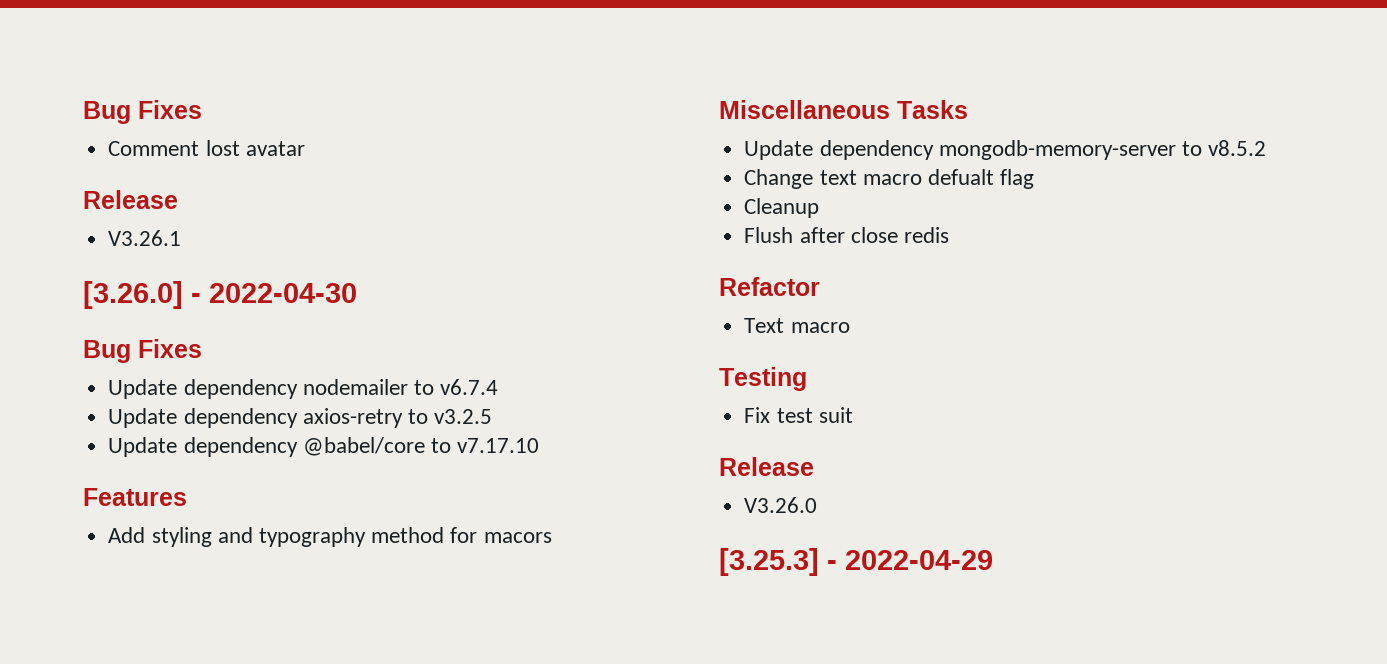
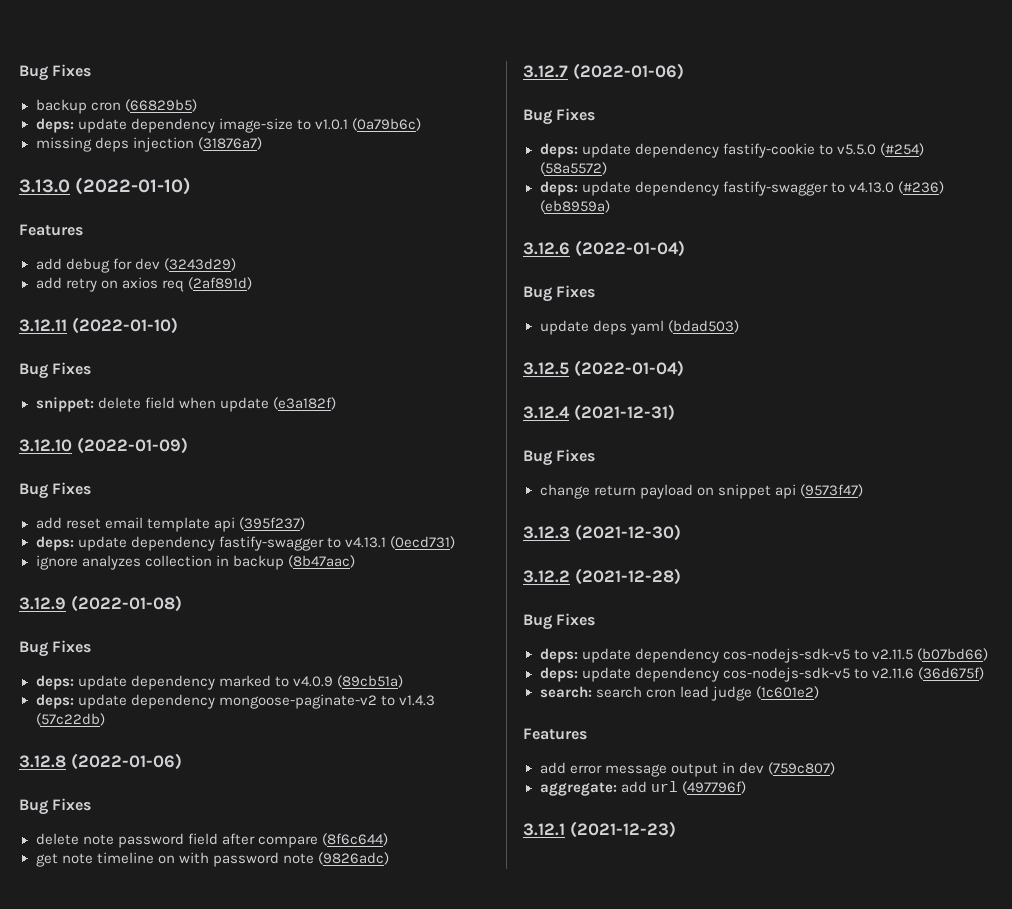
[83,100,202,124] [108,140,305,156] [83,190,178,209] [108,230,182,246] [83,281,357,309] [83,339,202,363] [108,379,499,399] [108,408,493,428] [108,437,540,457] [83,488,187,506] [108,527,552,547] [719,100,968,119] [744,140,1267,160] [744,169,1035,189] [744,198,820,218] [744,227,949,243] [719,277,820,296] [744,318,850,333] [719,367,807,391] [744,407,853,423] [719,457,814,476] [744,497,818,513] [719,548,993,576] Bug Fixes // Comment lost avatar // Release // V3.26.1 // [3.26.0] - 2022-04-30 // Bug Fixes // Update dependency nodemailer to v6.7.4 // Update dependency axios-retry to v3.2.5 // Update dependency @babel/core to v7.17.10 // Features // Add styling and typography method for macors // Miscellaneous Tasks // Update dependency mongodb-memory-server to v8.5.2 // Change text macro defualt flag // Cleanup // Flush after close redis // Refactor // Text macro // Testing // Fix test suit // Release // V3.26.0 // [3.25.3] - 2022-04-29 -> [19,64,92,81] [35,99,197,114] [35,118,421,133] [35,137,262,152] [19,177,192,195] [19,224,83,236] [35,258,236,273] [35,277,252,292] [19,317,178,334] [19,362,92,379] [35,397,336,412] [19,437,188,454] [19,482,92,499] [35,517,305,532] [35,536,455,551] [35,555,355,570] [19,595,182,612] [19,640,92,657] [35,675,403,690] [35,694,435,709] [35,713,105,726] [19,753,182,770] [19,798,92,815] [35,833,388,848] [35,852,389,867] [523,63,684,80] [523,108,596,125] [539,143,924,158] [539,162,607,175] [539,181,944,196] [539,200,610,213] [523,240,685,257] [523,285,596,302] [539,320,739,335] [523,360,684,377] [523,404,675,421] [523,449,596,466] [539,484,863,499] [523,524,681,541] [523,568,681,585] [523,613,596,630] [539,648,988,663] [539,667,984,682] [539,686,819,701] [523,728,587,740] [539,762,835,777] [539,781,746,796] [523,821,676,838] Bug Fixes // backup cron (66829b5) // deps: update dependency image-size to v1.0.1 (0a79b6c) // missing deps injection (31876a7) // 3.13.0 (2022-01-10) // Features // add debug for dev (3243d29) // add retry on axios req (2af891d) // 3.12.11 (2022-01-10) // Bug Fixes // snippet: delete field when update (e3a182f) // 3.12.10 (2022-01-09) // Bug Fixes // add reset email template api (395f237) // deps: update dependency fastify-swagger to v4.13.1 (0ecd731) // ignore analyzes collection in backup (8b47aac) // 3.12.9 (2022-01-08) // Bug Fixes // deps: update dependency marked to v4.0.9 (89cb51a) // deps: update dependency mongoose-paginate-v2 to v1.4.3 (57c22db) // 3.12.8 (2022-01-06) // Bug Fixes // delete note password field after compare (8f6c644) // get note timeline on with password note (9826adc) // 3.12.7 (2022-01-06) // Bug Fixes // deps: update dependency fastify-cookie to v5.5.0 (#254) (58a5572) // deps: update dependency fastify-swagger to v4.13.0 (#236) (eb8959a) // 3.12.6 (2022-01-04) // Bug Fixes // update deps yaml (bdad503) // 3.12.5 (2022-01-04) // 3.12.4 (2021-12-31) // Bug Fixes // change return payload on snippet api (9573f47) // 3.12.3 (2021-12-30) // 3.12.2 (2021-12-28) // Bug Fixes // deps: update dependency cos-nodejs-sdk-v5 to v2.11.5 (b07bd66) // deps: update dependency cos-nodejs-sdk-v5 to v2.11.6 (36d675f) // search: search cron lead judge (1c601e2) // Features // add error message output in dev (759c807) // aggregate: add url (497796f) // 3.12.1 (2021-12-23)

